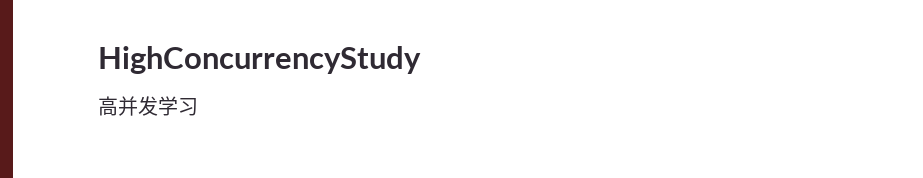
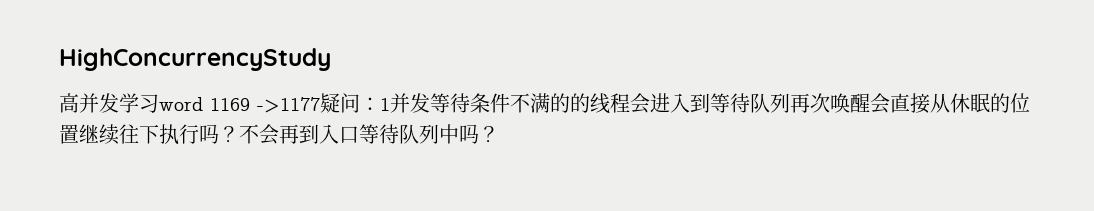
(198, 107) none -> [159,93,1030,114] [59,124,499,145] word 1169 ->1177疑问：1并发等待条件不满的的线程会进入到等待队列再次唤醒会直接从休眠的位置继续往下执行吗？不会再到入口等待队列中吗？

